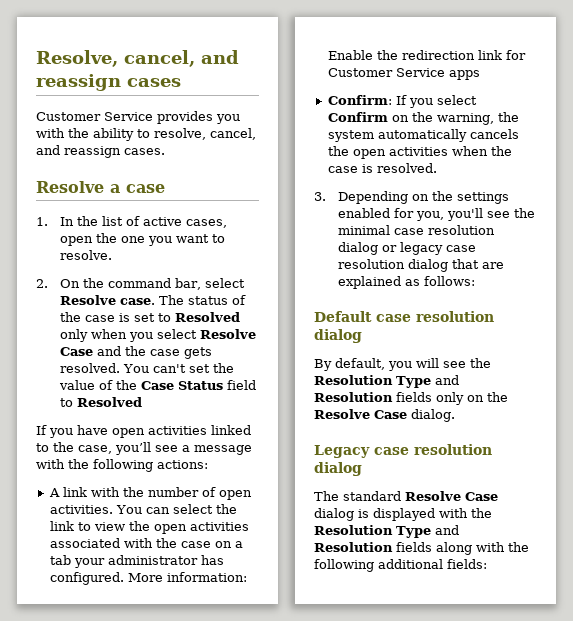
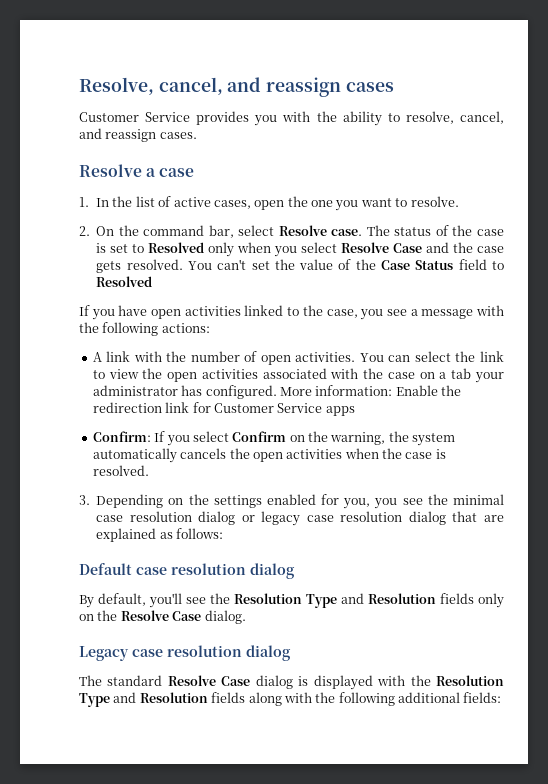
[115,442,151,455] you’ll -> [360,309,384,320] you
[446,208,483,221] you'll -> [374,498,398,509] you
[388,358,439,371] you will -> [149,593,182,608] you'll

